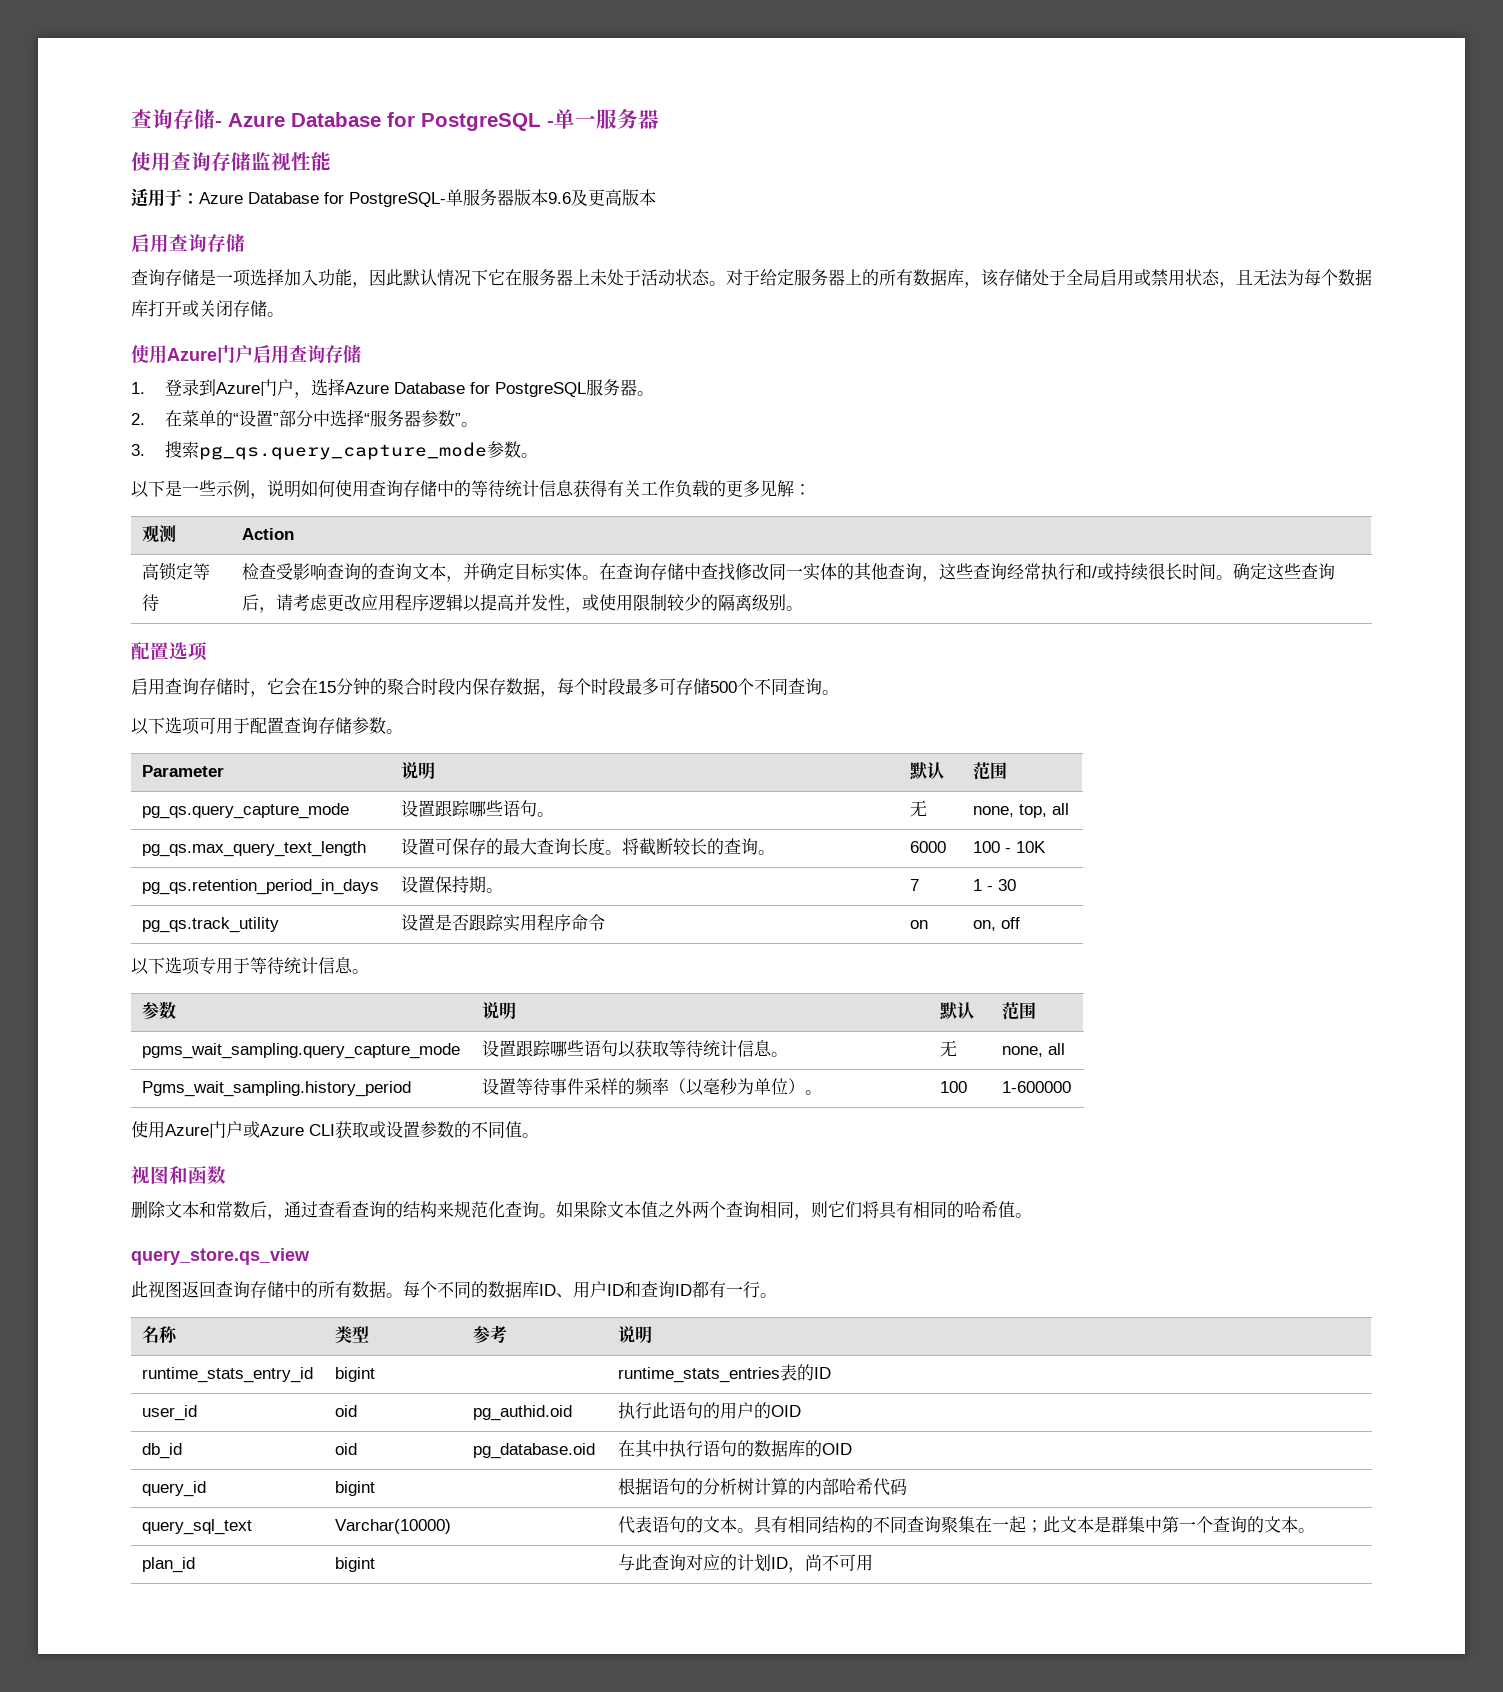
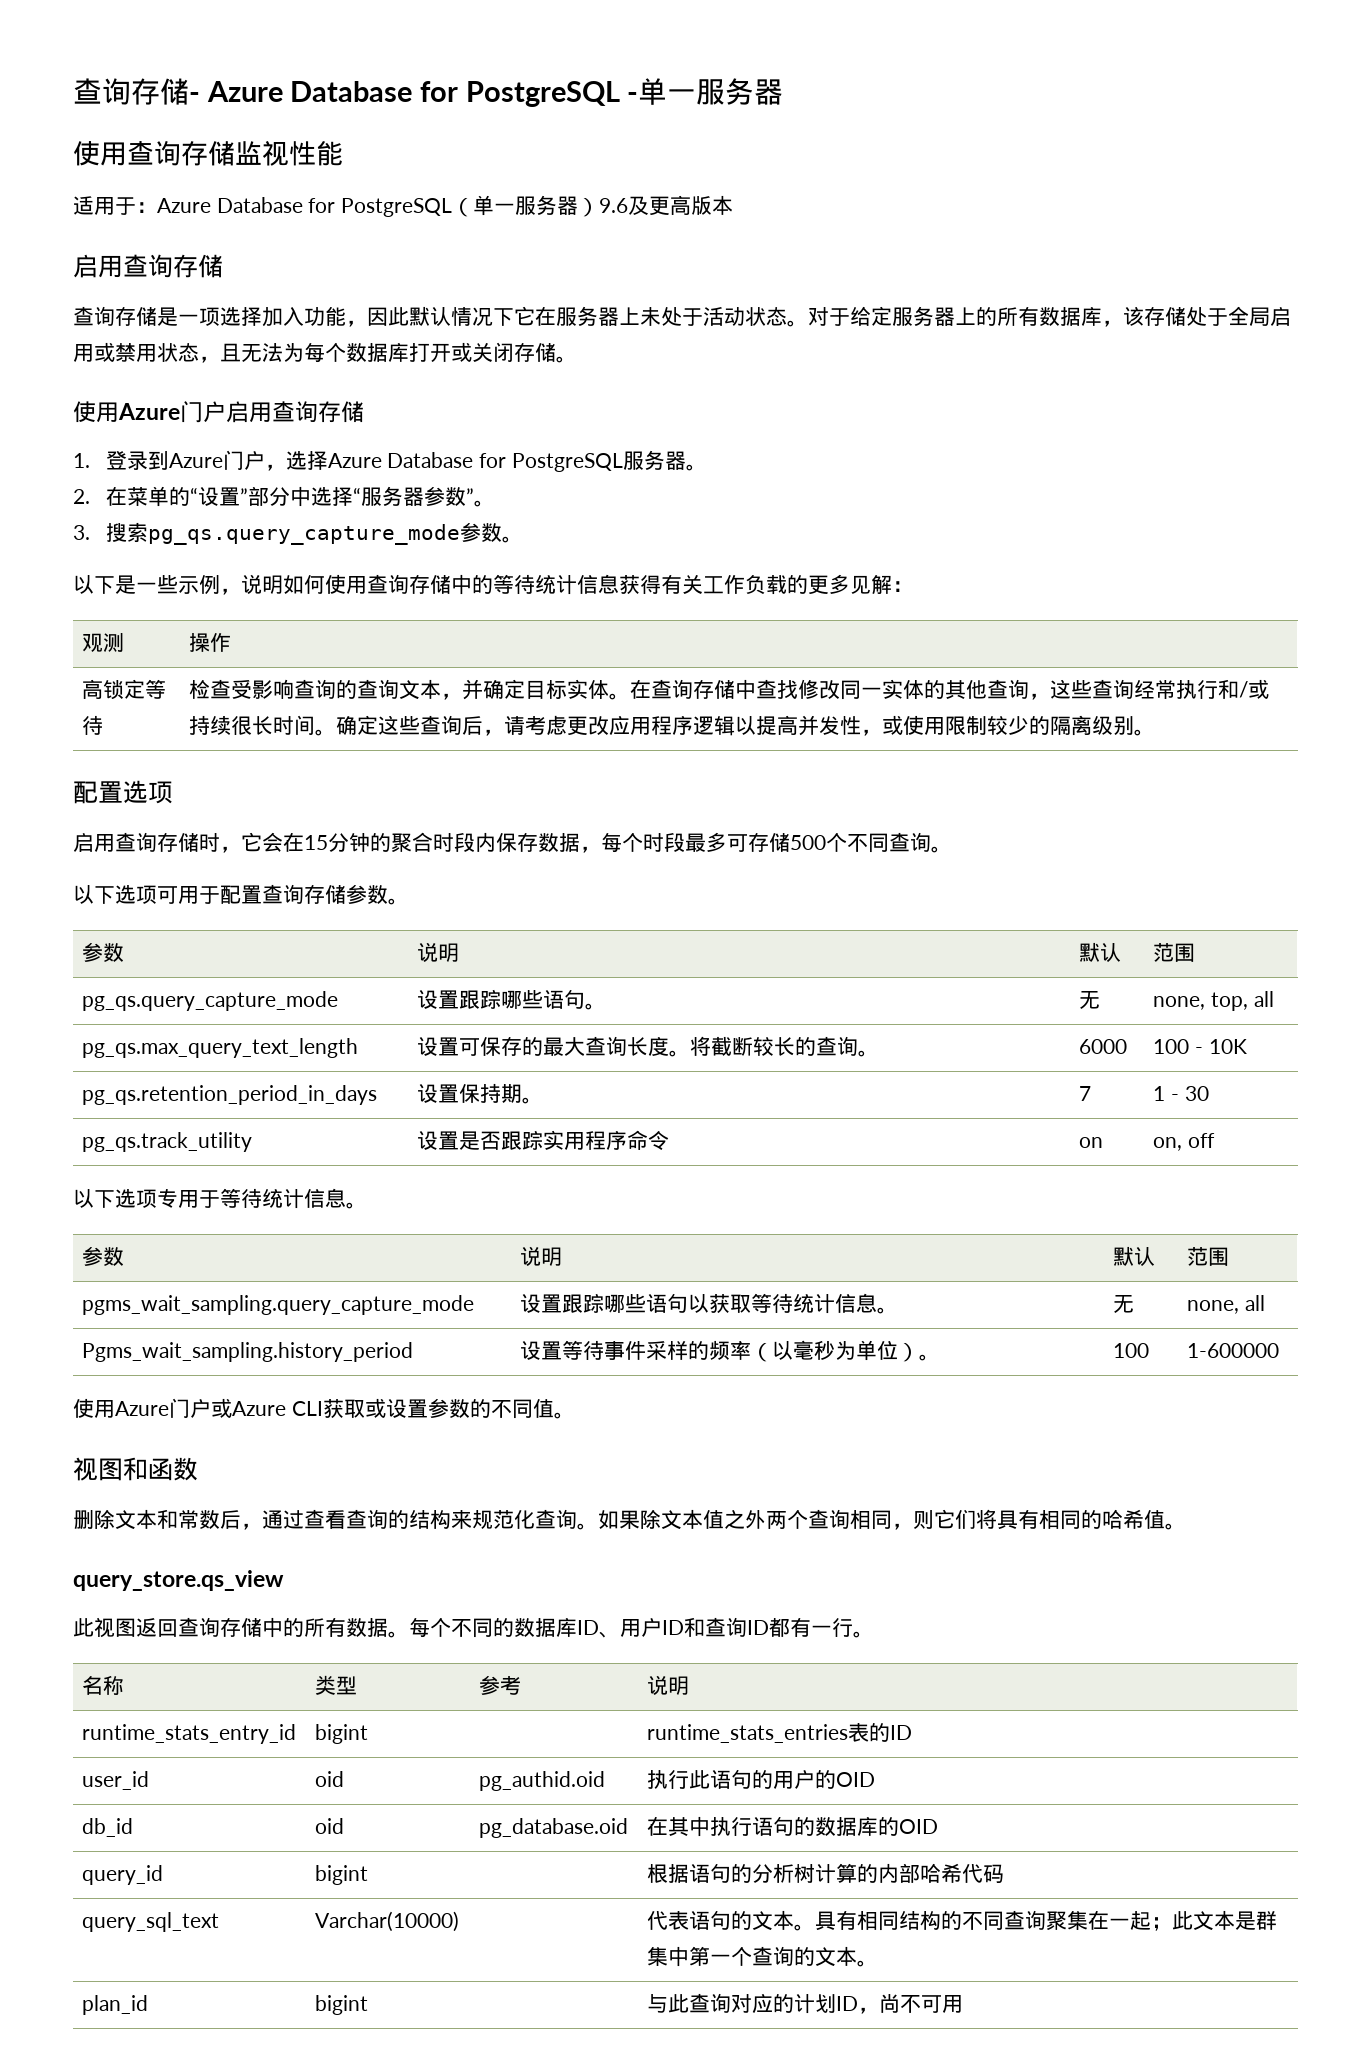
[349,189,548,207] PostgreSQL-单服务器版本 -> [341,195,600,217] PostgreSQL（单一服务器）
[241,528,294,540] Action -> [189,633,232,652] 操作
[141,765,224,777] Parameter -> [82,942,125,962] 参数

